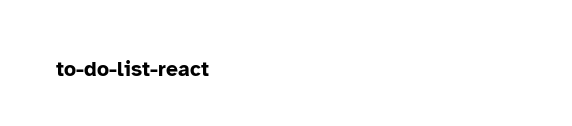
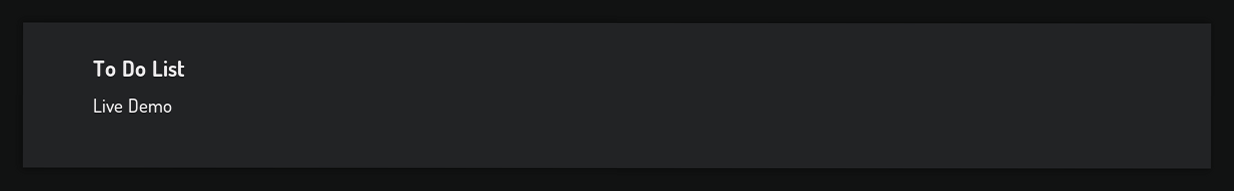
[56,60,209,76] to-do-list-react -> [93,60,186,77] [92,98,173,113] To Do List // Live Demo

